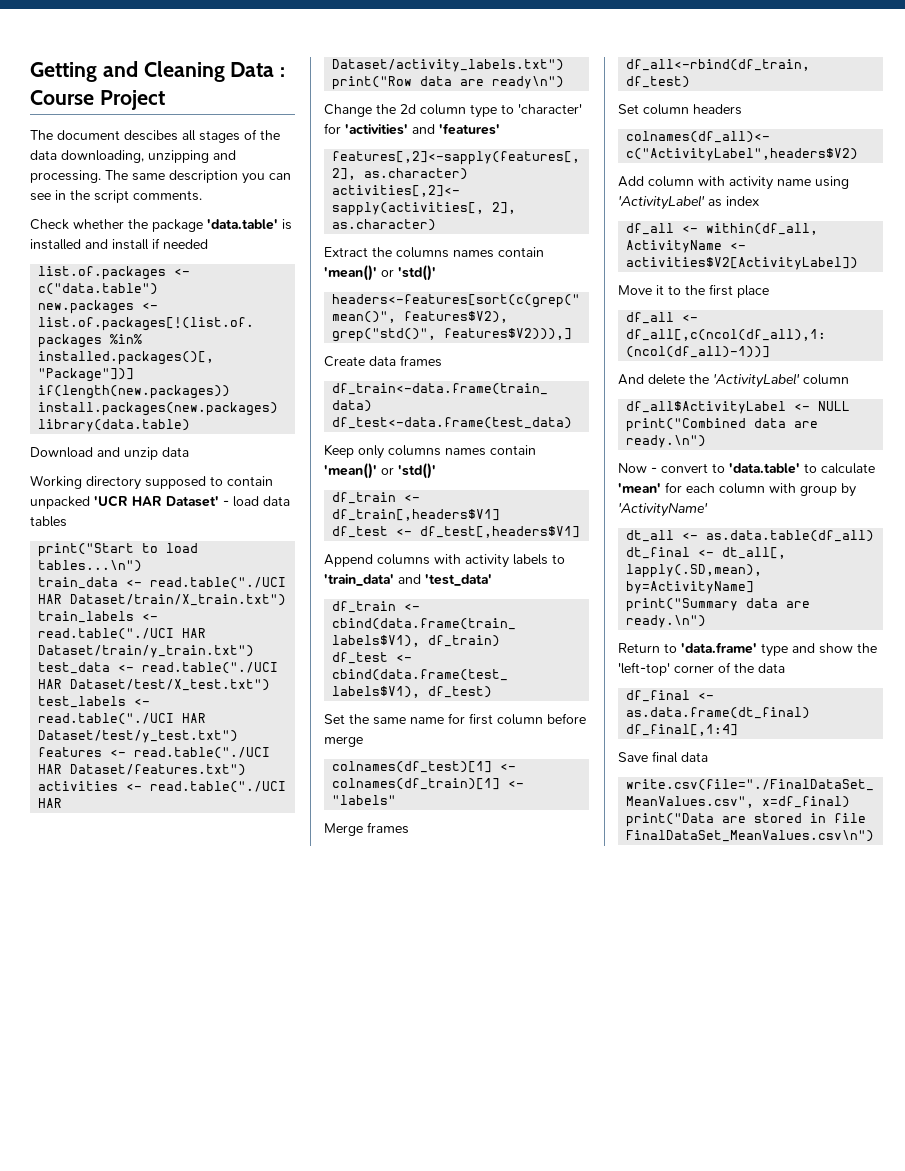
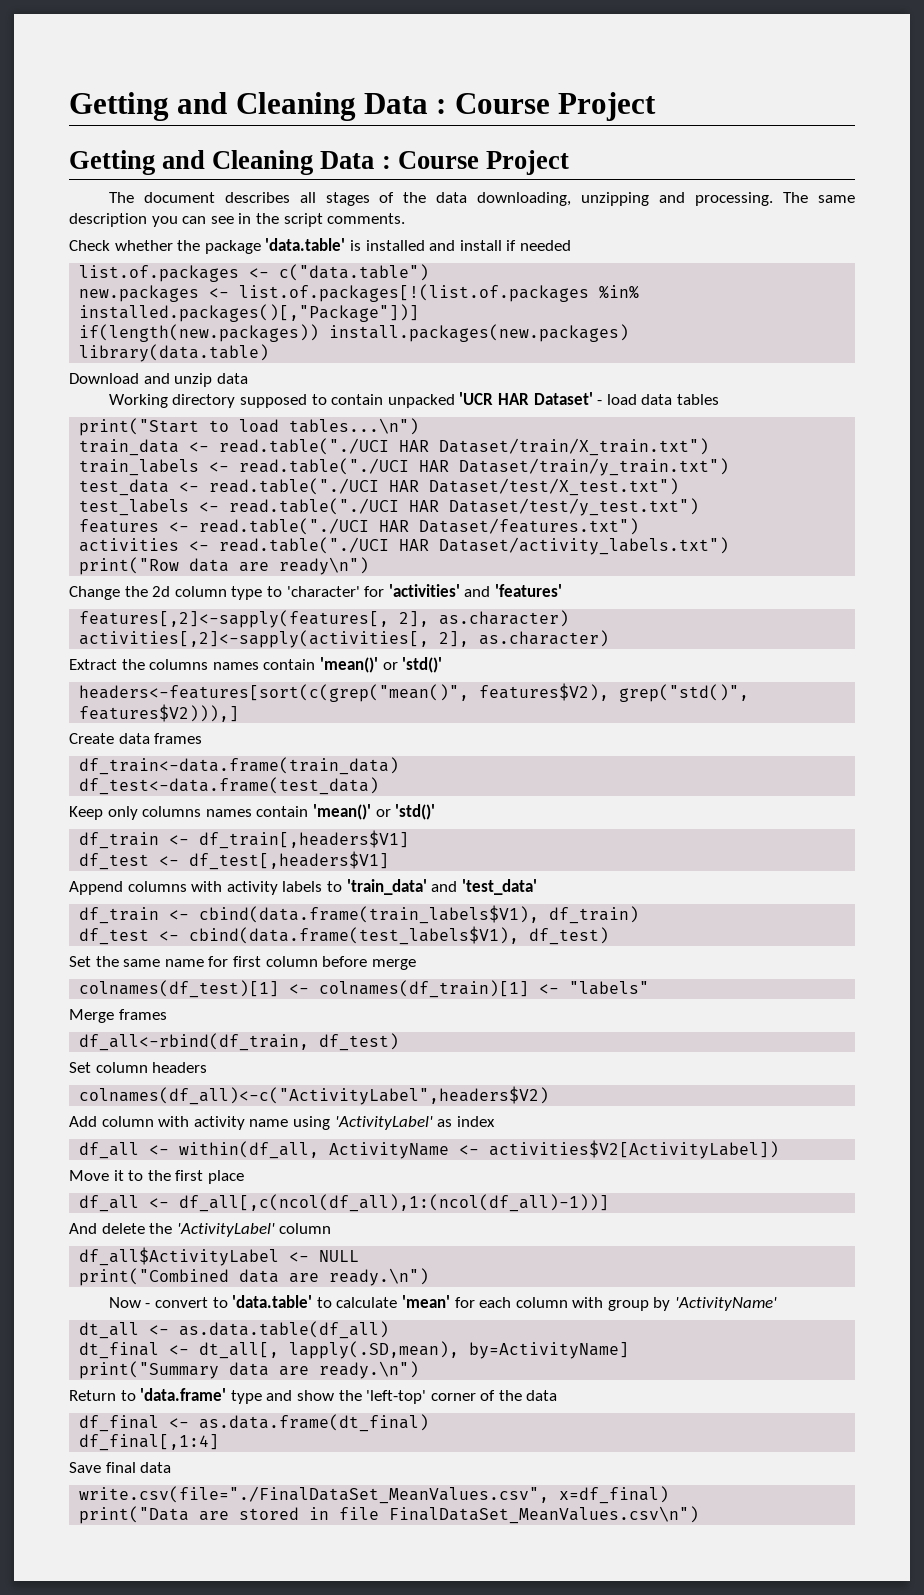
[30,61,286,82] [30,90,165,110] Getting and Cleaning Data : Course Project -> [69,92,657,121] [69,150,569,175] Getting and Cleaning Data : Course Project // Getting and Cleaning Data : Course Project
[124,130,178,141] descibes -> [224,192,290,203] describes

